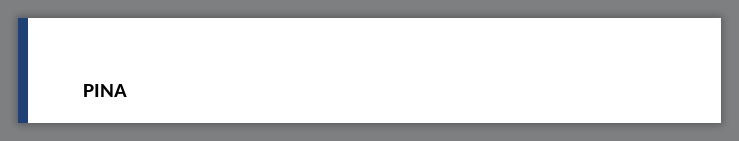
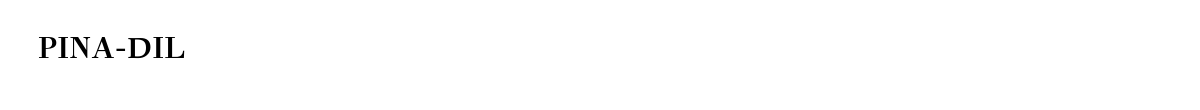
[83,84,127,97] PINA -> [38,37,186,59] PINA-DIL

